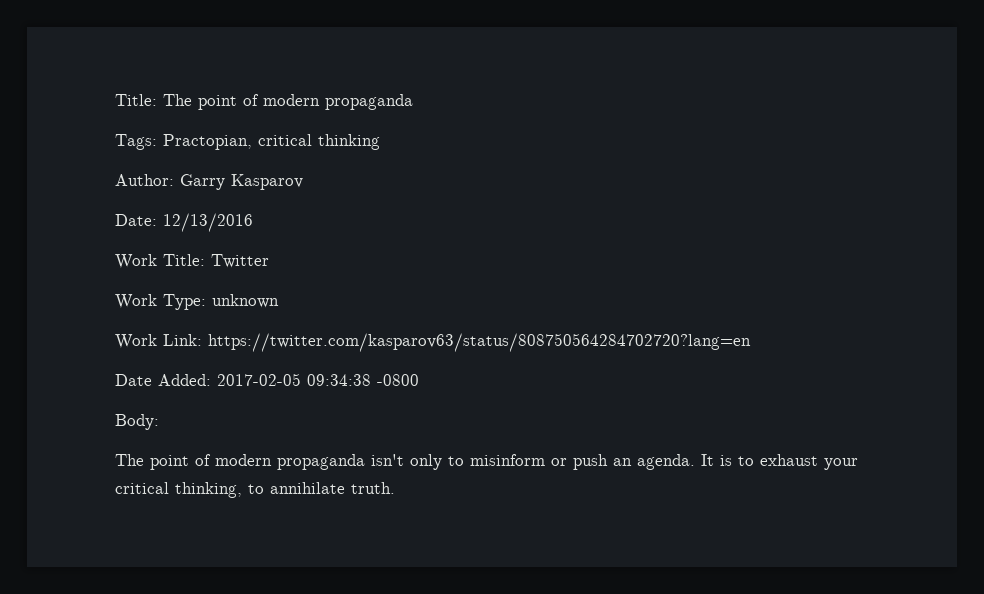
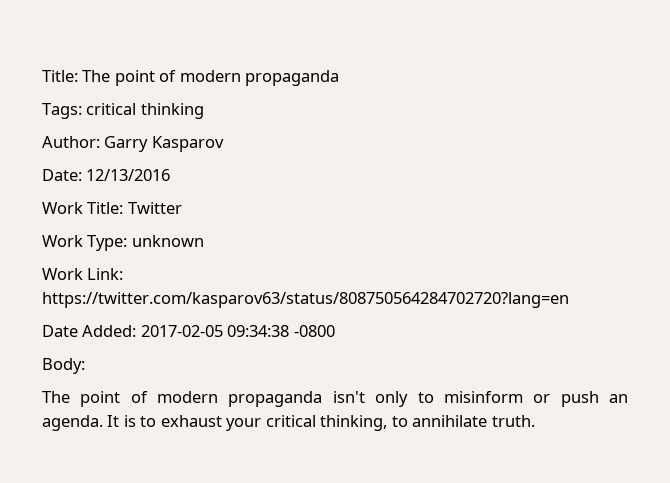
[163,134,252,150] Practopian, -> (82, 111) none

